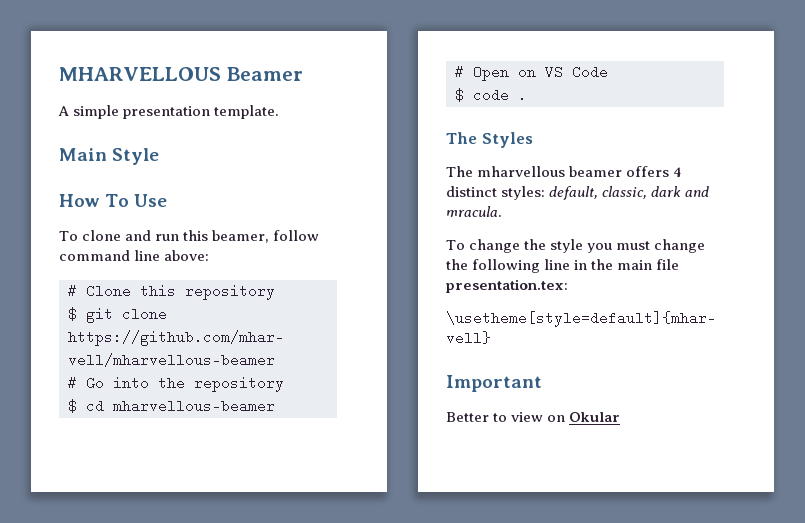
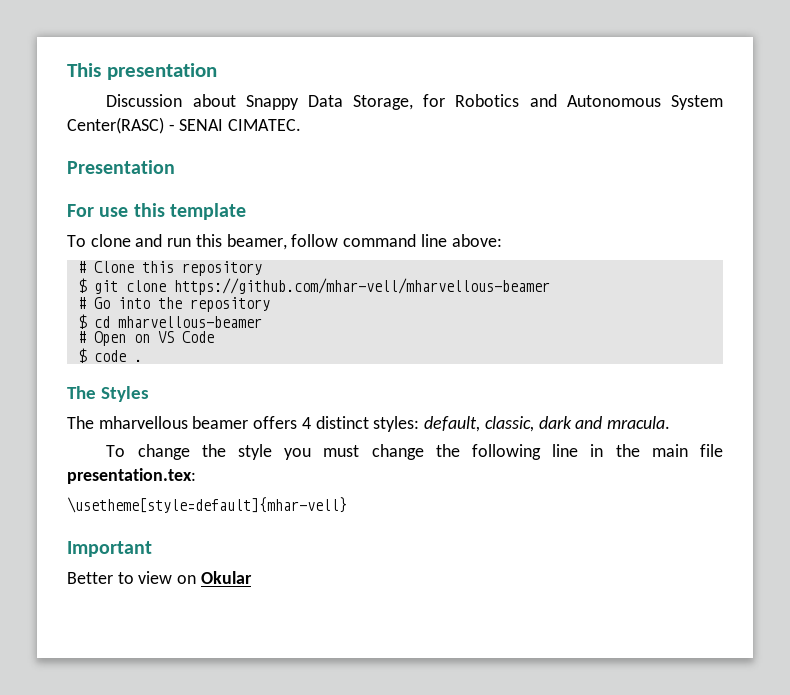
[59,67,303,81] [58,105,280,119] [59,148,160,165] [59,194,168,207] MHARVELLOUS Beamer // A simple presentation template. // Main Style // How To Use -> [67,63,217,80] [106,94,724,110] [67,117,302,134] [67,160,175,174] [67,203,246,220] This presentation // Discussion about Snappy Data Storage, for Robotics and Autonomous System Center(RASC) - SENAI CIMATEC. // Presentation // For use this template

